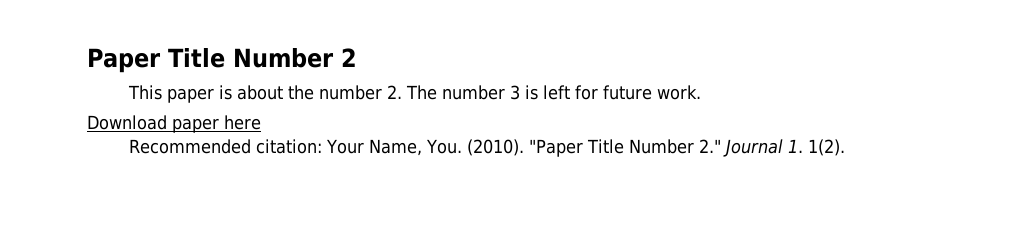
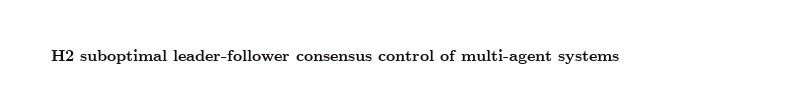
[87,48,357,73] [127,85,701,103] [87,115,261,133] [128,139,845,157] Paper Title Number 2 // This paper is about the number 2. The number 3 is left for future work. // Download paper here // Recommended citation: Your Name, You. (2010). "Paper Title Number 2." Journal 1. 1(2). -> [51,49,619,64] H2 suboptimal leader-follower consensus control of multi-agent systems

